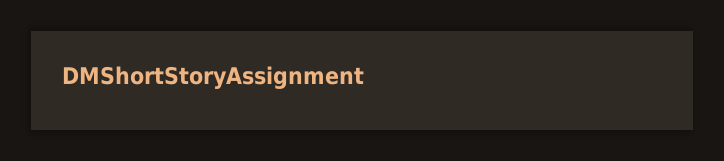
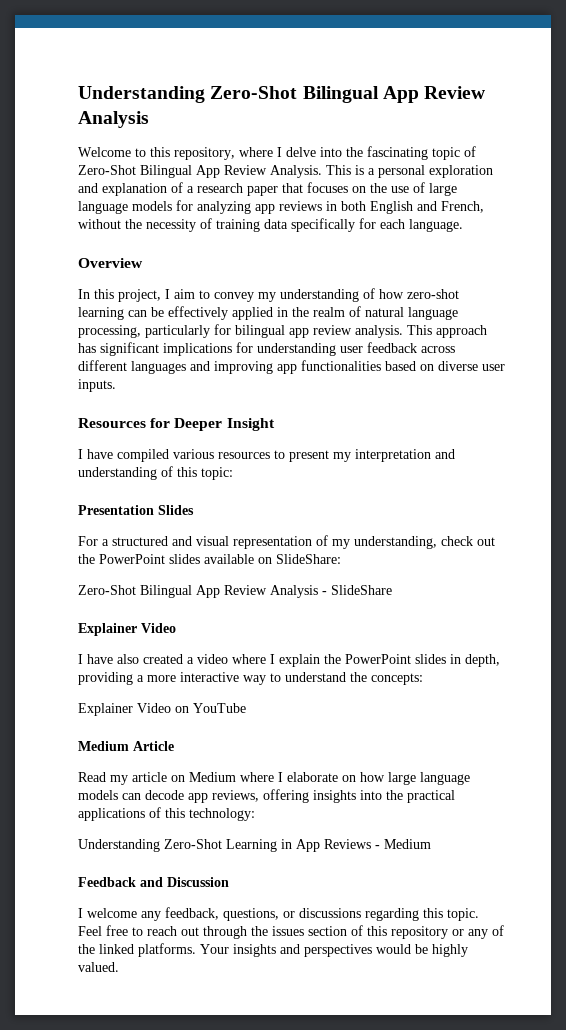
[62,66,364,89] DMShortStoryAssignment -> [78,86,486,103] [78,111,149,128] [78,146,476,160] [78,165,493,178] [78,182,457,196] [78,200,484,214] [78,218,463,232] [78,258,143,268] [78,288,459,302] [78,306,458,320] [78,324,487,338] [78,342,455,356] [78,360,505,374] [78,379,116,392] [78,418,275,431] [78,449,455,462] [78,466,233,480] [78,505,194,515] [78,535,495,549] [78,554,341,564] [78,585,392,598] [78,623,176,636] [78,654,500,667] [78,672,423,685] [78,703,246,716] [78,741,174,751] [78,772,470,785] [78,789,455,803] [78,807,255,821] [78,839,431,852] [78,877,229,887] [78,907,479,921] [78,925,504,939] [78,943,468,957] [78,962,119,972] Understanding Zero-Shot Bilingual App Review Analysis // Welcome to this repository, where I delve into the fascinating topic of Zero-Shot Bilingual App Review Analysis. This is a personal exploration and explanation of a research paper that focuses on the use of large language models for analyzing app reviews in both English and French, without the necessity of training data specifically for each language. // Overview // In this project, I aim to convey my understanding of how zero-shot learning can be effectively applied in the realm of natural language processing, particularly for bilingual app review analysis. This approach has significant implications for understanding user feedback across different languages and improving app functionalities based on diverse user inputs. // Resources for Deeper Insight // I have compiled various resources to present my interpretation and understanding of this topic: // Presentation Slides // For a structured and visual representation of my understanding, check out the PowerPoint slides available on SlideShare: // Zero-Shot Bilingual App Review Analysis - SlideShare // Explainer Video // I have also created a video where I explain the PowerPoint slides in depth, providing a more interactive way to understand the concepts: // Explainer Video on YouTube // Medium Article // Read my article on Medium where I elaborate on how large language models can decode app reviews, offering insights into the practical applications of this technology: // Understanding Zero-Shot Learning in App Reviews - Medium // Feedback and Discussion // I welcome any feedback, questions, or discussions regarding this topic. Feel free to reach out through the issues section of this repository or any of the linked platforms. Your insights and perspectives would be highly valued.

